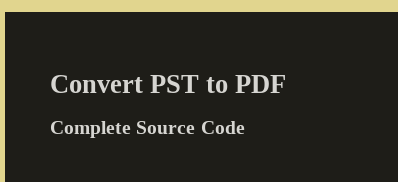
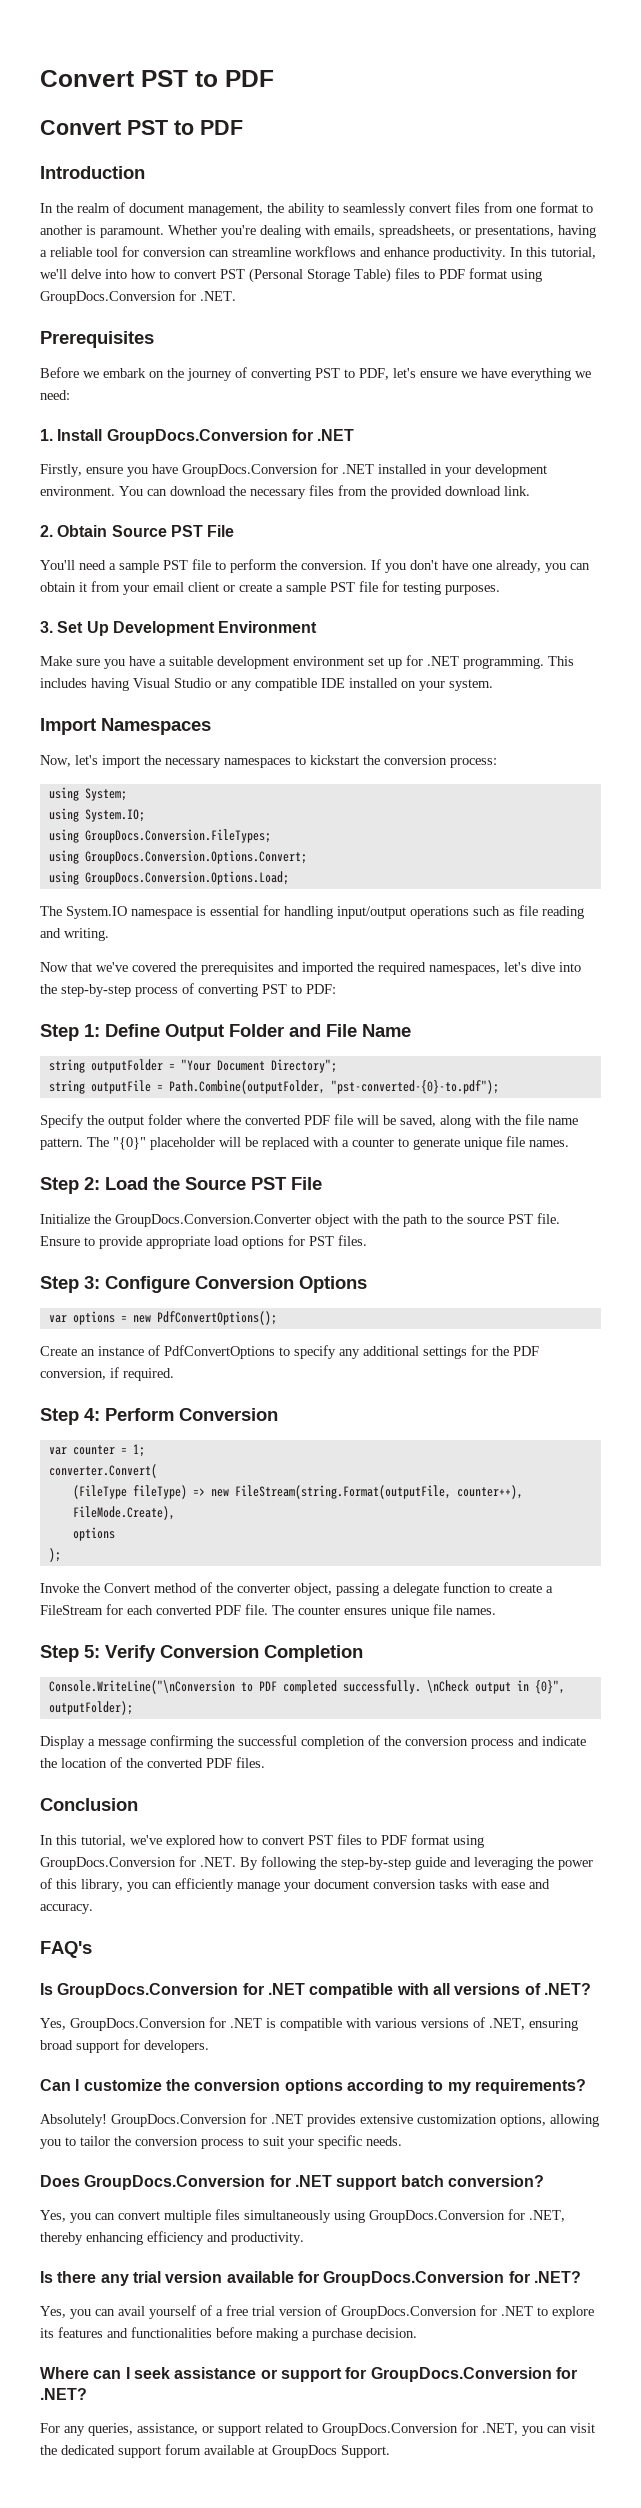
[50,75,287,93] [50,121,245,138] Convert PST to PDF // Complete Source Code -> [40,70,274,87] [40,120,243,135] [40,166,145,179] [40,202,593,216] [40,225,596,238] [40,246,596,260] [40,268,542,283] [40,290,236,304] [40,331,154,348] [40,367,591,381] [40,390,70,400] [40,429,355,444] [40,463,547,477] [40,485,530,499] [40,525,235,537] [40,559,590,573] [40,581,500,595] [40,621,318,636] [40,655,574,669] [40,678,493,691] [40,718,211,735] [40,755,497,768] [48,787,127,801] [48,808,145,822] [48,829,271,843] [48,850,307,864] [48,871,289,885] [40,905,584,919] [40,928,109,941] [40,962,581,975] [40,983,336,997] [40,1024,411,1041] [48,1059,337,1073] [48,1080,499,1094] [40,1114,578,1128] [40,1136,569,1150] [40,1177,322,1194] [40,1213,560,1227] [40,1235,367,1249] [40,1276,367,1293] [48,1311,277,1325] [40,1345,539,1359] [40,1367,174,1381] [40,1408,278,1425] [48,1444,145,1457] [48,1464,157,1478] [72,1485,523,1499] [72,1506,175,1520] [72,1527,115,1541] [48,1548,61,1562] [40,1582,553,1596] [40,1604,496,1618] [40,1645,363,1662] [48,1680,565,1694] [48,1701,133,1715] [40,1735,586,1749] [40,1757,265,1768] [40,1798,138,1811] [40,1834,484,1848] [40,1856,593,1870] [40,1878,550,1892] [40,1904,93,1914] [40,1941,92,1958] [40,1983,591,1998] [40,2017,578,2031] [40,2039,209,2053] [40,2079,586,2094] [40,2113,599,2127] [40,2135,402,2149] [40,2175,544,2190] [40,2209,565,2223] [40,2231,304,2245] [40,2271,581,2286] [40,2305,594,2319] [40,2327,417,2341] [40,2367,577,2382] [40,2388,87,2400] [40,2422,595,2436] [40,2444,390,2458] Convert PST to PDF // Convert PST to PDF // Introduction // In the realm of document management, the ability to seamlessly convert files from one format to another is paramount. Whether you're dealing with emails, spreadsheets, or presentations, having a reliable tool for conversion can streamline workflows and enhance productivity. In this tutorial, we'll delve into how to convert PST (Personal Storage Table) files to PDF format using GroupDocs.Conversion for .NET. // Prerequisites // Before we embark on the journey of converting PST to PDF, let's ensure we have everything we need: // 1. Install GroupDocs.Conversion for .NET // Firstly, ensure you have GroupDocs.Conversion for .NET installed in your development environment. You can download the necessary files from the provided download link. // 2. Obtain Source PST File // You'll need a sample PST file to perform the conversion. If you don't have one already, you can obtain it from your email client or create a sample PST file for testing purposes. // 3. Set Up Development Environment // Make sure you have a suitable development environment set up for .NET programming. This includes having Visual Studio or any compatible IDE installed on your system. // Import Namespaces // Now, let's import the necessary namespaces to kickstart the conversion process: // using System; // using System.IO; // using GroupDocs.Conversion.FileTypes; // using GroupDocs.Conversion.Options.Convert; // using GroupDocs.Conversion.Options.Load; // The System.IO namespace is essential for handling input/output operations such as file reading and writing. // Now that we've covered the prerequisites and imported the required namespaces, let's dive into the step-by-step process of converting PST to PDF: // Step 1: Define Output Folder and File Name // string outputFolder = "Your Document Directory"; // string outputFile = Path.Combine(outputFolder, "pst-converted-{0}-to.pdf"); // Specify the output folder where the converted PDF file will be saved, along with the file name pattern. The "{0}" placeholder will be replaced with a counter to generate unique file names. // Step 2: Load the Source PST File // Initialize the GroupDocs.Conversion.Converter object with the path to the source PST file. Ensure to provide appropriate load options for PST files. // Step 3: Configure Conversion Options // var options = new PdfConvertOptions(); // Create an instance of PdfConvertOptions to specify any additional settings for the PDF conversion, if required. // Step 4: Perform Conversion // var counter = 1; // converter.Convert( // (FileType fileType) => new FileStream(string.Format(outputFile, counter++), FileMode.Create), // options // ); // Invoke the Convert method of the converter object, passing a delegate function to create a FileStream for each converted PDF file. The counter ensures unique file names. // Step 5: Verify Conversion Completion // Console.WriteLine("\nConversion to PDF completed successfully. \nCheck output in {0}", outputFolder); // Display a message confirming the successful completion of the conversion process and indicate the location of the converted PDF files. // Conclusion // In this tutorial, we've explored how to convert PST files to PDF format using GroupDocs.Conversion for .NET. By following the step-by-step guide and leveraging the power of this library, you can efficiently manage your document conversion tasks with ease and accuracy. // FAQ's // Is GroupDocs.Conversion for .NET compatible with all versions of .NET? // Yes, GroupDocs.Conversion for .NET is compatible with various versions of .NET, ensuring broad support for developers. // Can I customize the conversion options according to my requirements? // Absolutely! GroupDocs.Conversion for .NET provides extensive customization options, allowing you to tailor the conversion process to suit your specific needs. // Does GroupDocs.Conversion for .NET support batch conversion? // Yes, you can convert multiple files simultaneously using GroupDocs.Conversion for .NET, thereby enhancing efficiency and productivity. // Is there any trial version available for GroupDocs.Conversion for .NET? // Yes, you can avail yourself of a free trial version of GroupDocs.Conversion for .NET to explore its features and functionalities before making a purchase decision. // Where can I seek assistance or support for GroupDocs.Conversion for .NET? // For any queries, assistance, or support related to GroupDocs.Conversion for .NET, you can visit the dedicated support forum available at GroupDocs Support.

